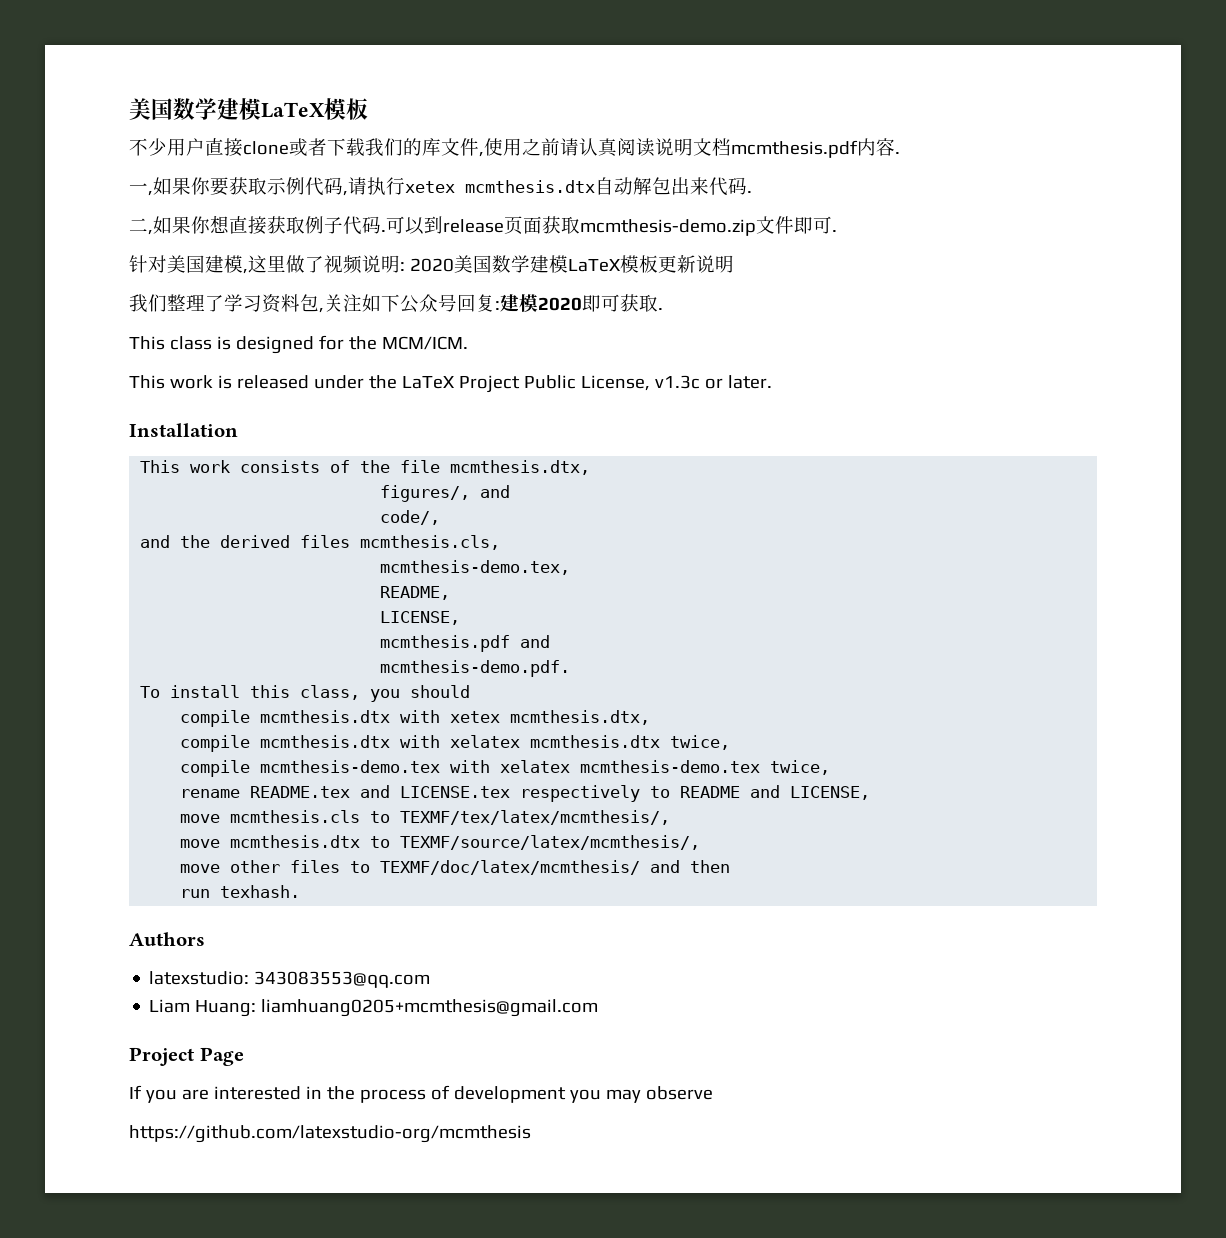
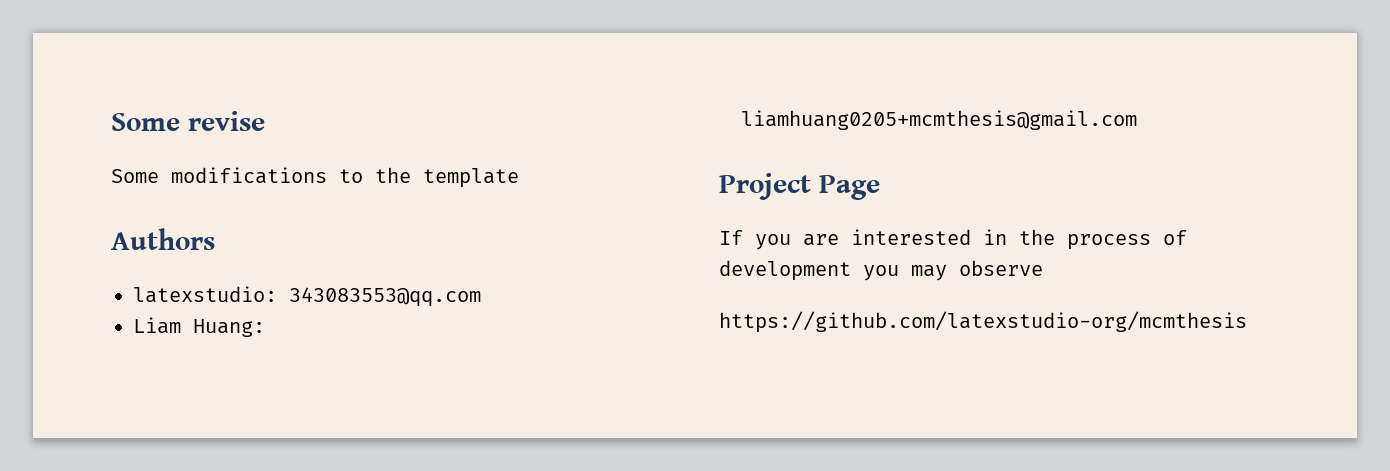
[129,98,368,120] [129,138,900,158] [129,177,752,196] [129,215,837,236] [129,255,734,274] [129,294,663,313] [129,335,468,354] [129,375,772,393] [129,423,238,437] [140,460,591,475] [380,485,511,502] [380,510,441,525] [140,535,501,550] [380,560,571,575] [380,586,451,600] [380,611,461,625] [380,635,551,652] [380,660,571,677] [140,685,471,702] [180,710,651,727] [180,735,731,752] [180,760,831,777] [180,785,871,802] [180,810,671,825] [180,835,701,850] [180,860,731,875] [180,885,301,898] 美国数学建模LaTeX模板 // 不少用户直接clone或者下载我们的库文件,使用之前请认真阅读说明文档mcmthesis.pdf内容. // 一,如果你要获取示例代码,请执行xetex mcmthesis.dtx自动解包出来代码. // 二,如果你想直接获取例子代码.可以到release页面获取mcmthesis-demo.zip文件即可. // 针对美国建模,这里做了视频说明: 2020美国数学建模LaTeX模板更新说明 // 我们整理了学习资料包,关注如下公众号回复:建模2020即可获取. // This class is designed for the MCM/ICM. // This work is released under the LaTeX Project Public License, v1.3c or later. // Installation // This work consists of the file mcmthesis.dtx, // figures/, and // code/, // and the derived files mcmthesis.cls, // mcmthesis-demo.tex, // README, // LICENSE, // mcmthesis.pdf and // mcmthesis-demo.pdf. // To install this class, you should // compile mcmthesis.dtx with xetex mcmthesis.dtx, // compile mcmthesis.dtx with xelatex mcmthesis.dtx twice, // compile mcmthesis-demo.tex with xelatex mcmthesis-demo.tex twice, // rename README.tex and LICENSE.tex respectively to README and LICENSE, // move mcmthesis.cls to TEXMF/tex/latex/mcmthesis/, // move mcmthesis.dtx to TEXMF/source/latex/mcmthesis/, // move other files to TEXMF/doc/latex/mcmthesis/ and then // run texhash. -> [111,111,265,131] [111,167,519,188] Some revise // Some modifications to the template

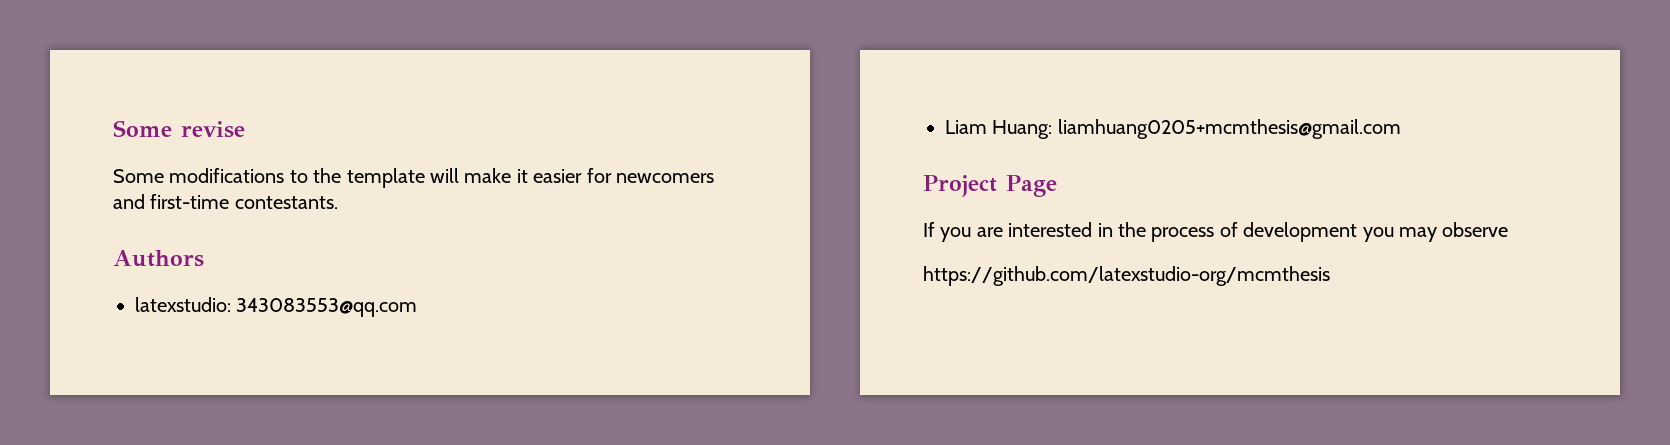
(519, 178) none -> [430,168,714,183] [113,194,338,209] will make it easier for newcomers and first-time contestants.

